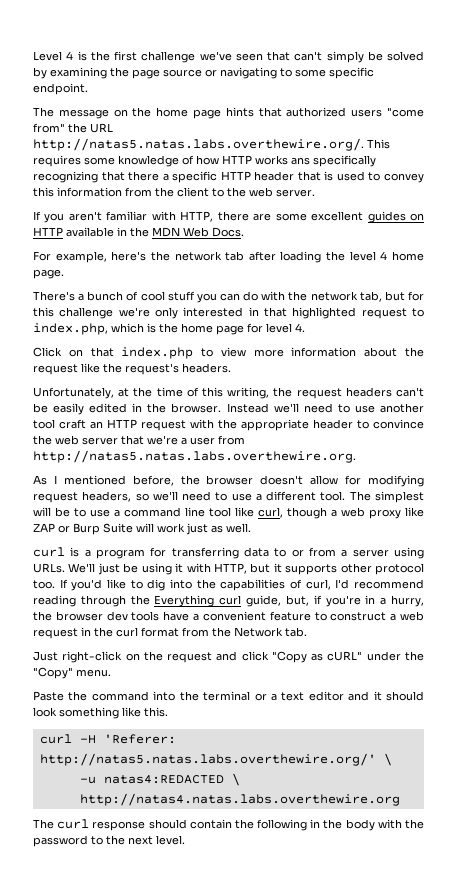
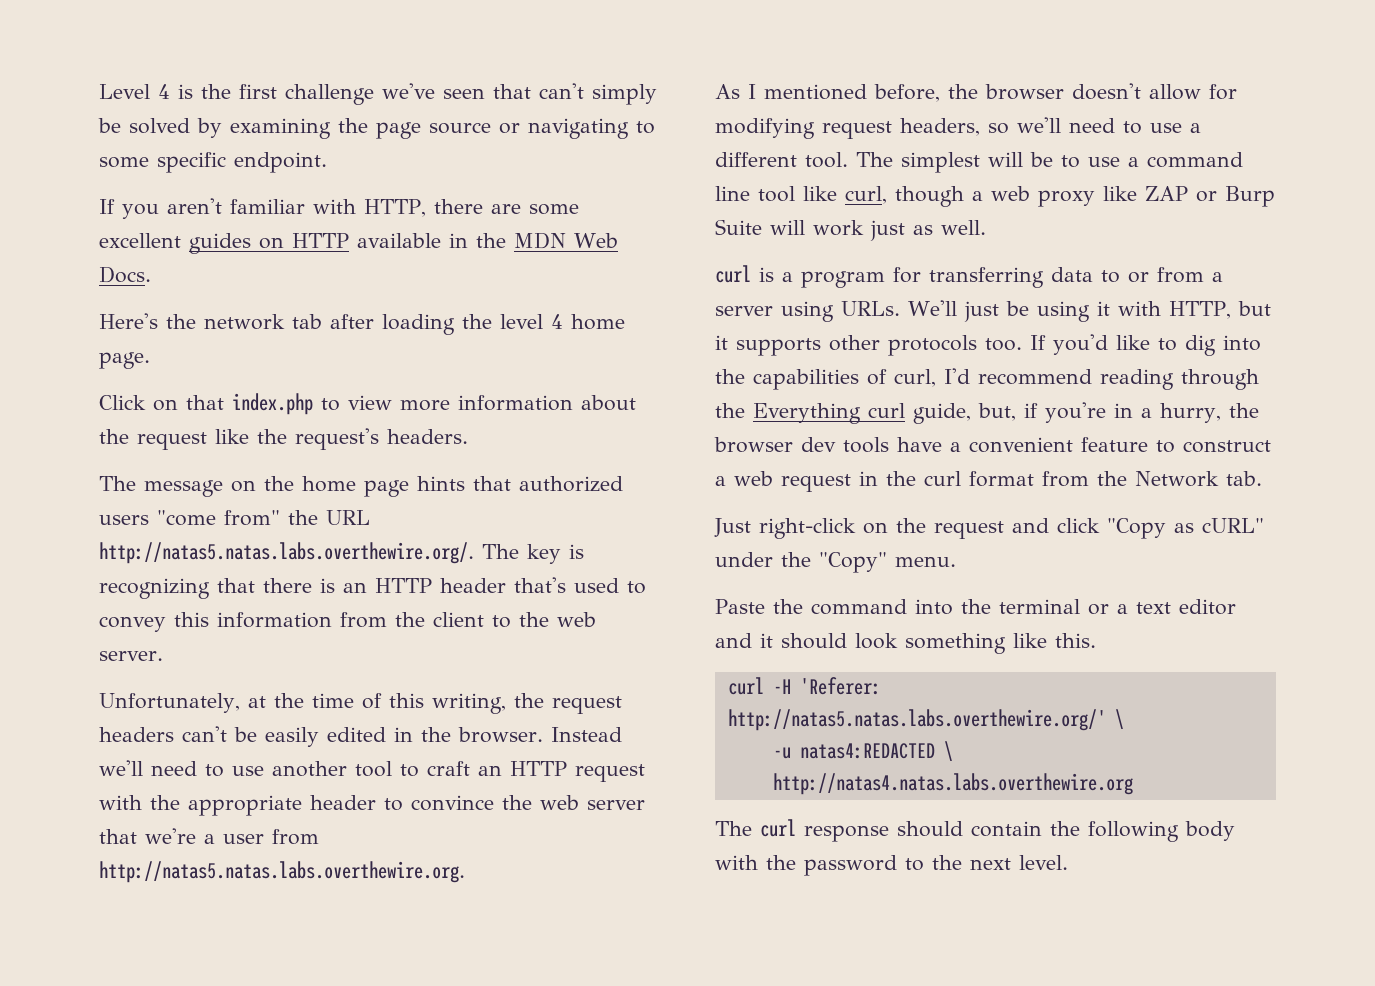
[33,107,425,119] [33,123,113,133] [33,138,390,151] [33,155,376,167] [33,171,425,183] [33,187,315,197] // The message on the home page hints that authorized users "come from" the URL http://natas5.natas.labs.overthewire.org/. This requires some knowledge of how HTTP works ans specifically recognizing that there a specific HTTP header that is used to convey this information from the client to the web server. -> (327, 162) none
[33,251,147,263] For example, here's -> [99,313,158,329] Here's
[33,291,425,303] [33,307,424,319] [33,323,305,335] // There's a bunch of cool stuff you can do with the network tab, but for this challenge we're only interested in that highlighted request to index.php, which is the home page for level 4. -> (150, 360) none
(231, 368) none -> [99,476,623,497] [99,510,370,526] [99,542,584,564] [99,577,646,599] [99,612,596,632] [99,651,163,661] // The message on the home page hints that authorized users "come from" the URL http://natas5.natas.labs.overthewire.org/. The key is recognizing that there is an HTTP header that's used to convey this information from the client to the web server.
(55, 424) none -> [400,764,419,777] to
[375,563,424,575] protocol -> [888,335,977,356] protocols
[310,819,343,829] in the -> (1179, 831) none

